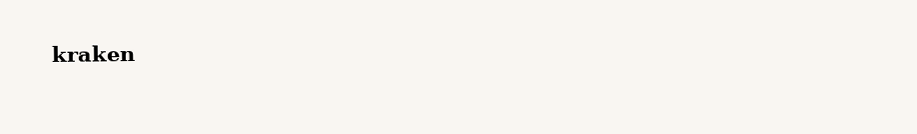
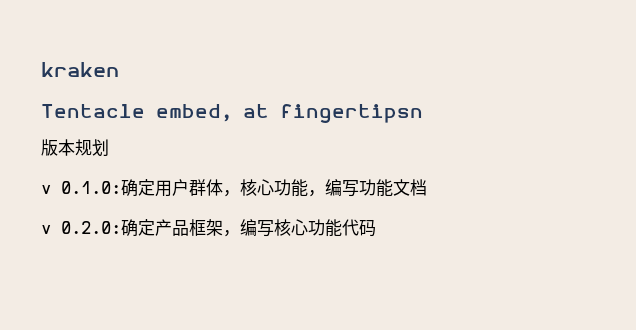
(135, 53) none -> [41,104,423,123] [41,139,109,156] [41,179,427,197] [41,219,376,237] // Tentacle embed, at fingertipsn // 版本规划 // v 0.1.0:确定用户群体，核心功能，编写功能文档 // v 0.2.0:确定产品框架，编写核心功能代码

